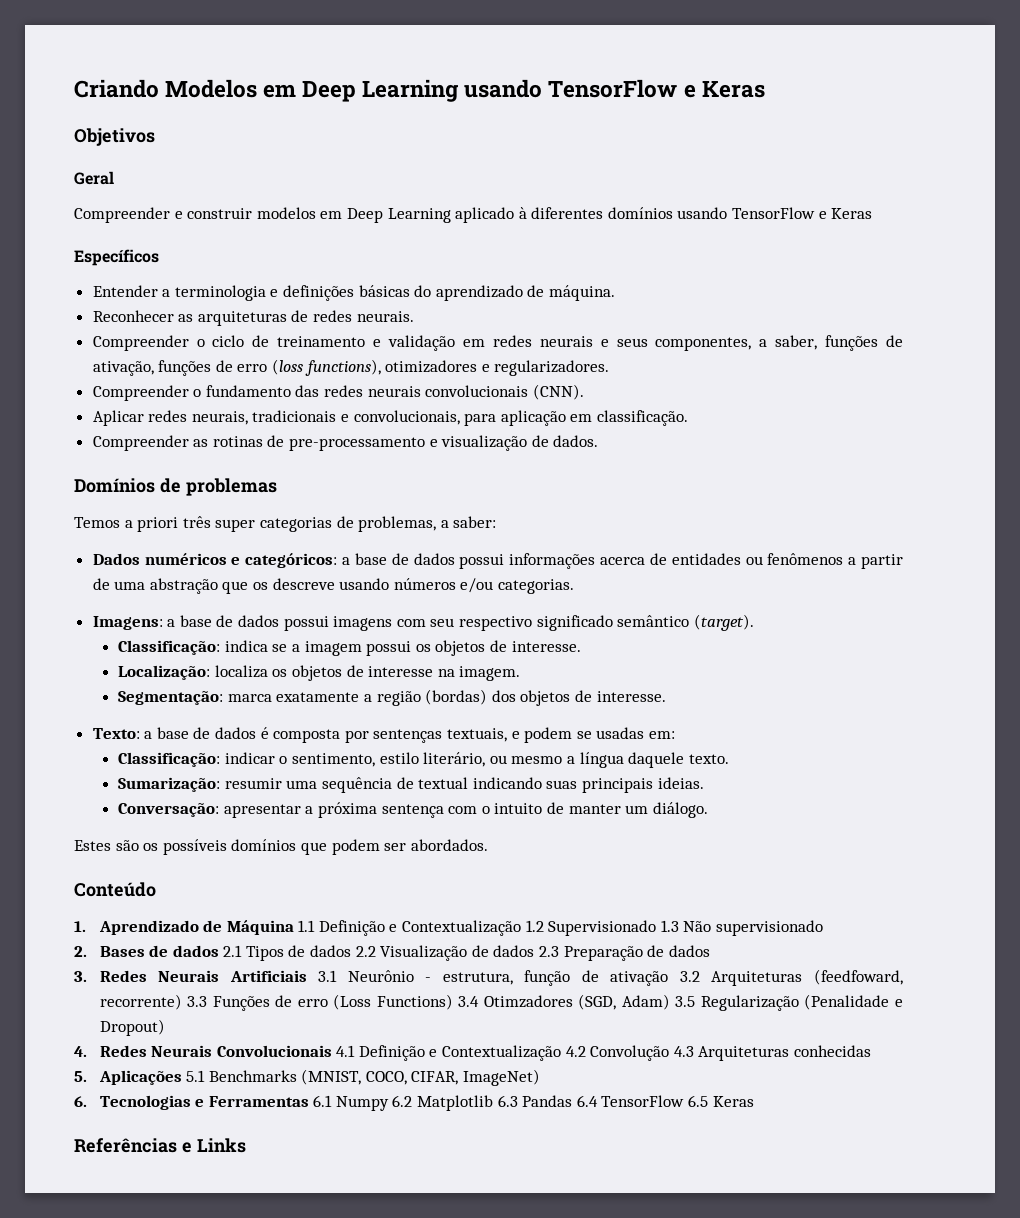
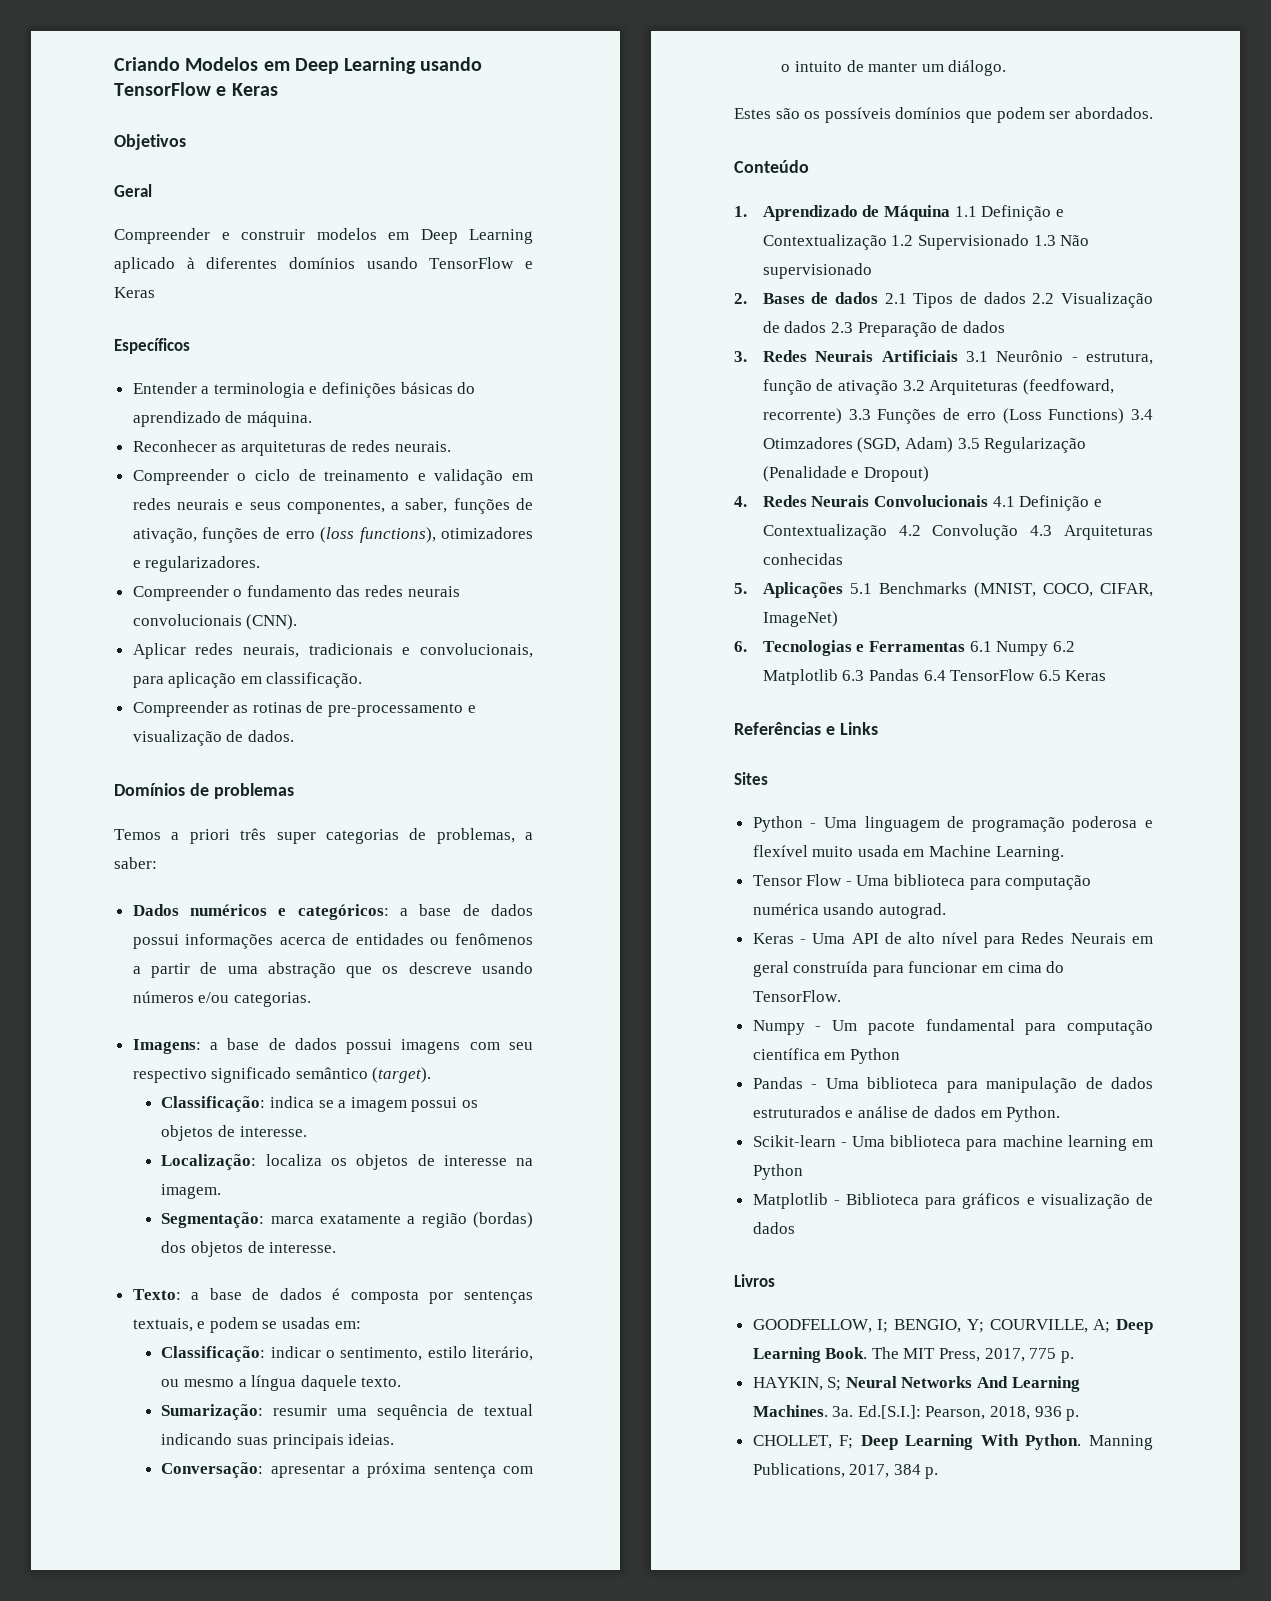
(246, 1145) none -> [734,772,768,785] [752,816,1153,832] [752,845,1064,861] [752,874,1092,890] [752,903,946,919] [752,932,1153,948] [752,961,1065,977] [752,990,841,1002] [752,1019,1153,1035] [752,1048,900,1064] [752,1077,1153,1093] [752,1106,1061,1122] [752,1135,1153,1151] [752,1164,803,1180] [752,1193,1153,1209] [752,1222,795,1234] [734,1274,775,1287] [752,1319,1153,1334] [752,1347,1074,1363] [752,1376,1080,1392] [752,1405,1080,1421] [752,1434,1153,1450] [752,1463,939,1479] // Sites // Python - Uma linguagem de programação poderosa e flexível muito usada em Machine Learning. // Tensor Flow - Uma biblioteca para computação numérica usando autograd. // Keras - Uma API de alto nível para Redes Neurais em geral construída para funcionar em cima do TensorFlow. // Numpy - Um pacote fundamental para computação científica em Python // Pandas - Uma biblioteca para manipulação de dados estruturados e análise de dados em Python. // Scikit-learn - Uma biblioteca para machine learning em Python // Matplotlib - Biblioteca para gráficos e visualização de dados // Livros // GOODFELLOW, I; BENGIO, Y; COURVILLE, A; Deep Learning Book. The MIT Press, 2017, 775 p. // HAYKIN, S; Neural Networks And Learning Machines. 3a. Ed.[S.I.]: Pearson, 2018, 936 p. // CHOLLET, F; Deep Learning With Python. Manning Publications, 2017, 384 p.

